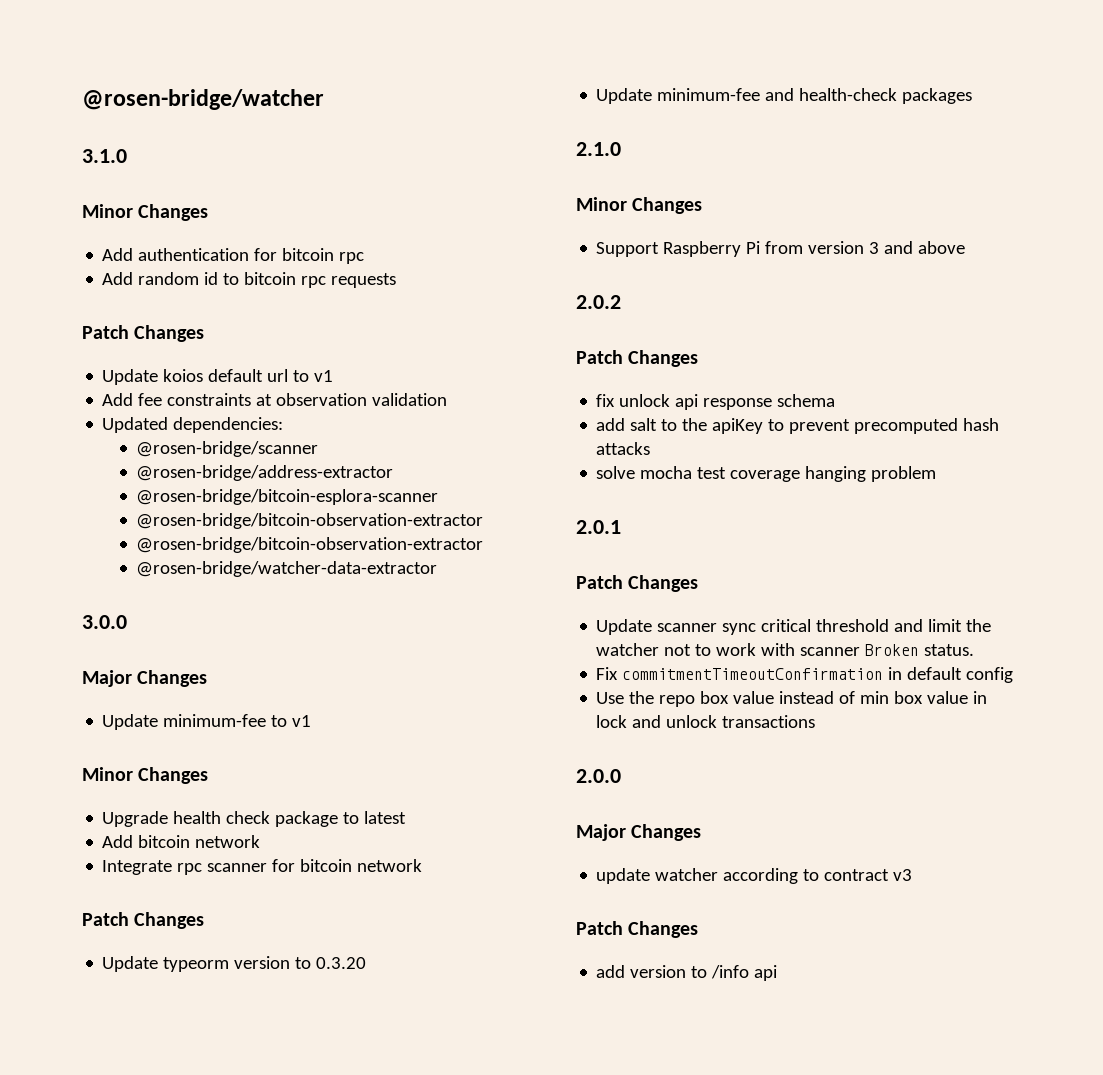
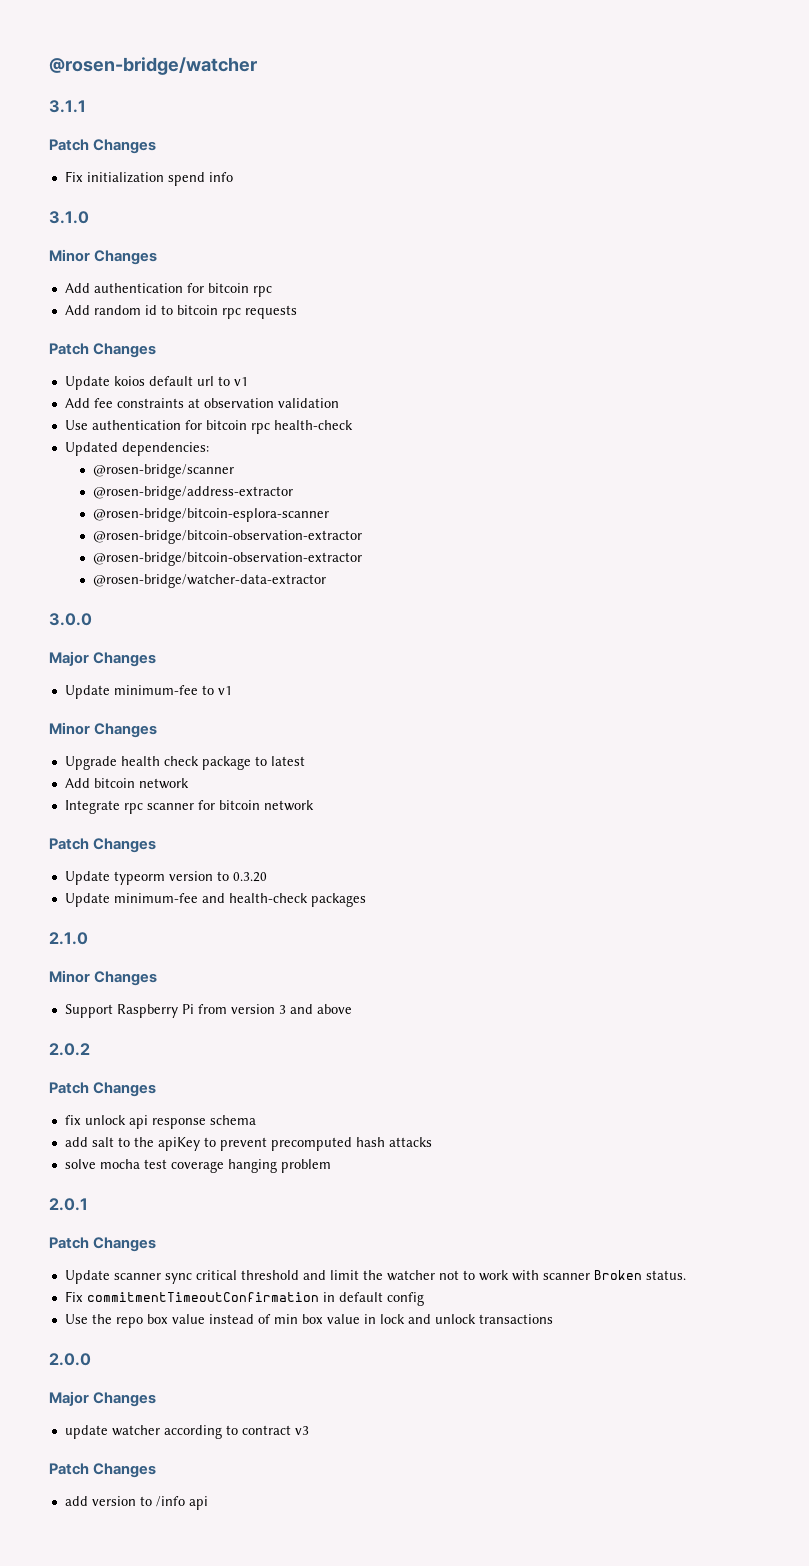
(324, 99) none -> [49,100,86,113] [49,139,157,154] [64,171,233,186] // 3.1.1 // Patch Changes // Fix initialization spend info
(448, 399) none -> [64,420,353,434] // Use authentication for bitcoin rpc health-check

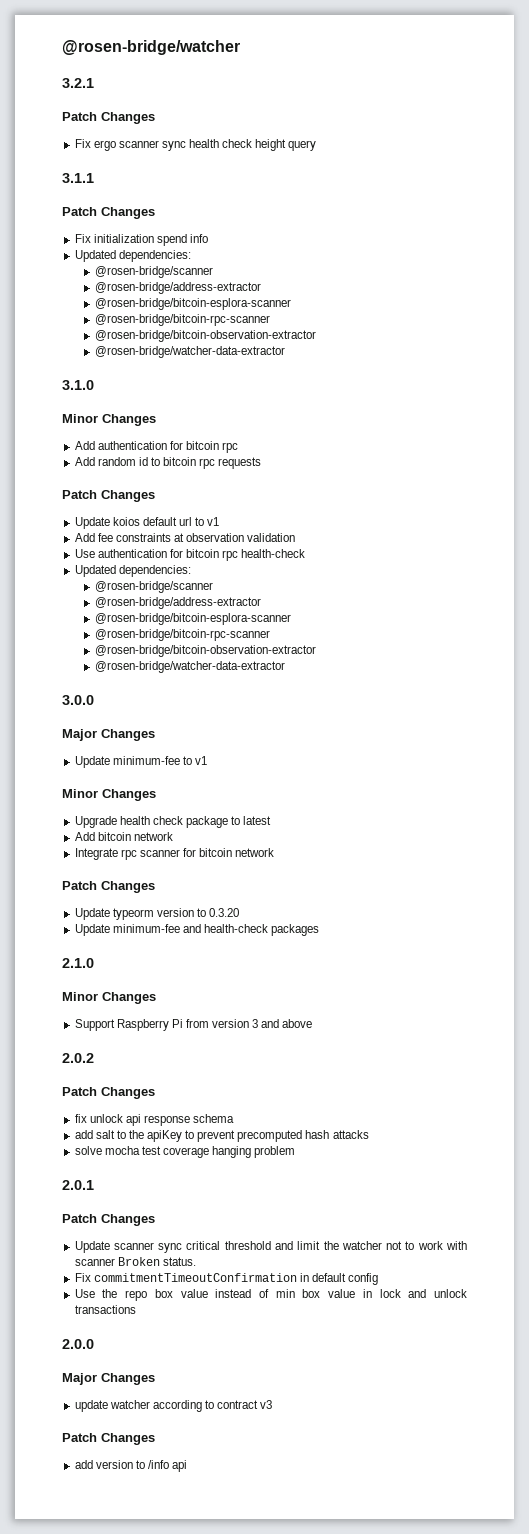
(257, 66) none -> [62,78,94,88] [62,112,155,124] [74,139,317,151] // 3.2.1 // Patch Changes // Fix ergo scanner sync health check height query
(233, 177) none -> [74,250,191,262] [94,266,213,278] [94,282,261,294] [94,298,291,310] [94,314,270,326] [94,330,316,342] [94,346,285,358] // Updated dependencies: // @rosen-bridge/scanner // @rosen-bridge/address-extractor // @rosen-bridge/bitcoin-esplora-scanner // @rosen-bridge/bitcoin-rpc-scanner // @rosen-bridge/bitcoin-observation-extractor // @rosen-bridge/watcher-data-extractor
[93,530,363,544] @rosen-bridge/bitcoin-observation-extractor -> [94,629,270,641] @rosen-bridge/bitcoin-rpc-scanner

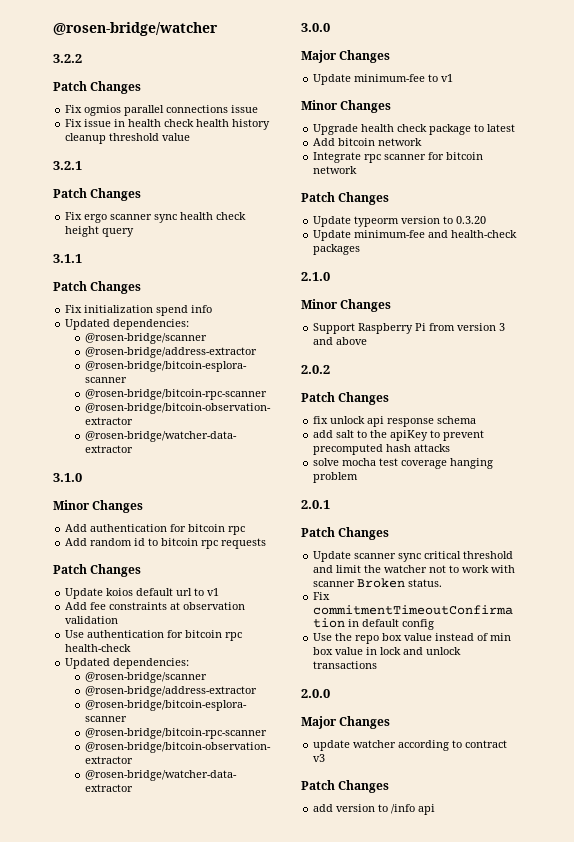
(240, 47) none -> [53,54,82,63] [53,81,142,94] [65,105,259,116] [65,119,271,130] [65,133,191,144] // 3.2.2 // Patch Changes // Fix ogmios parallel connections issue // Fix issue in health check health history cleanup threshold value

